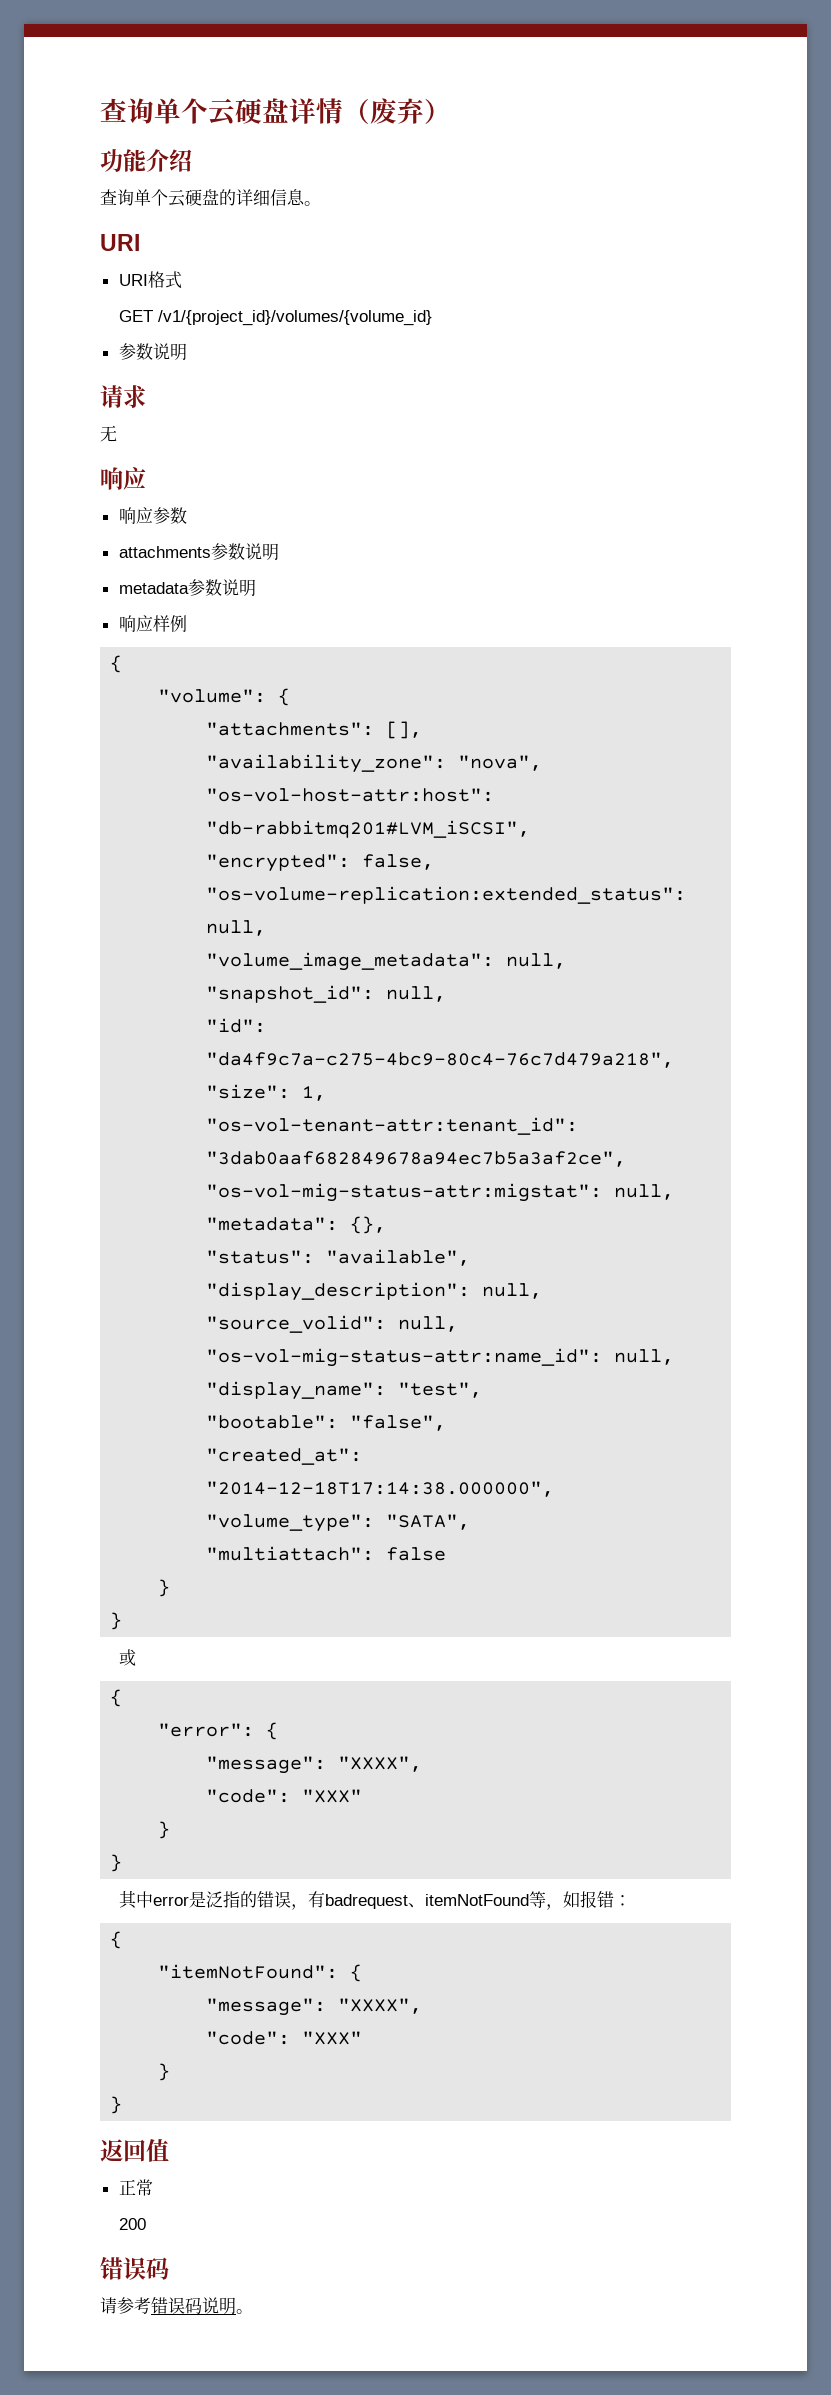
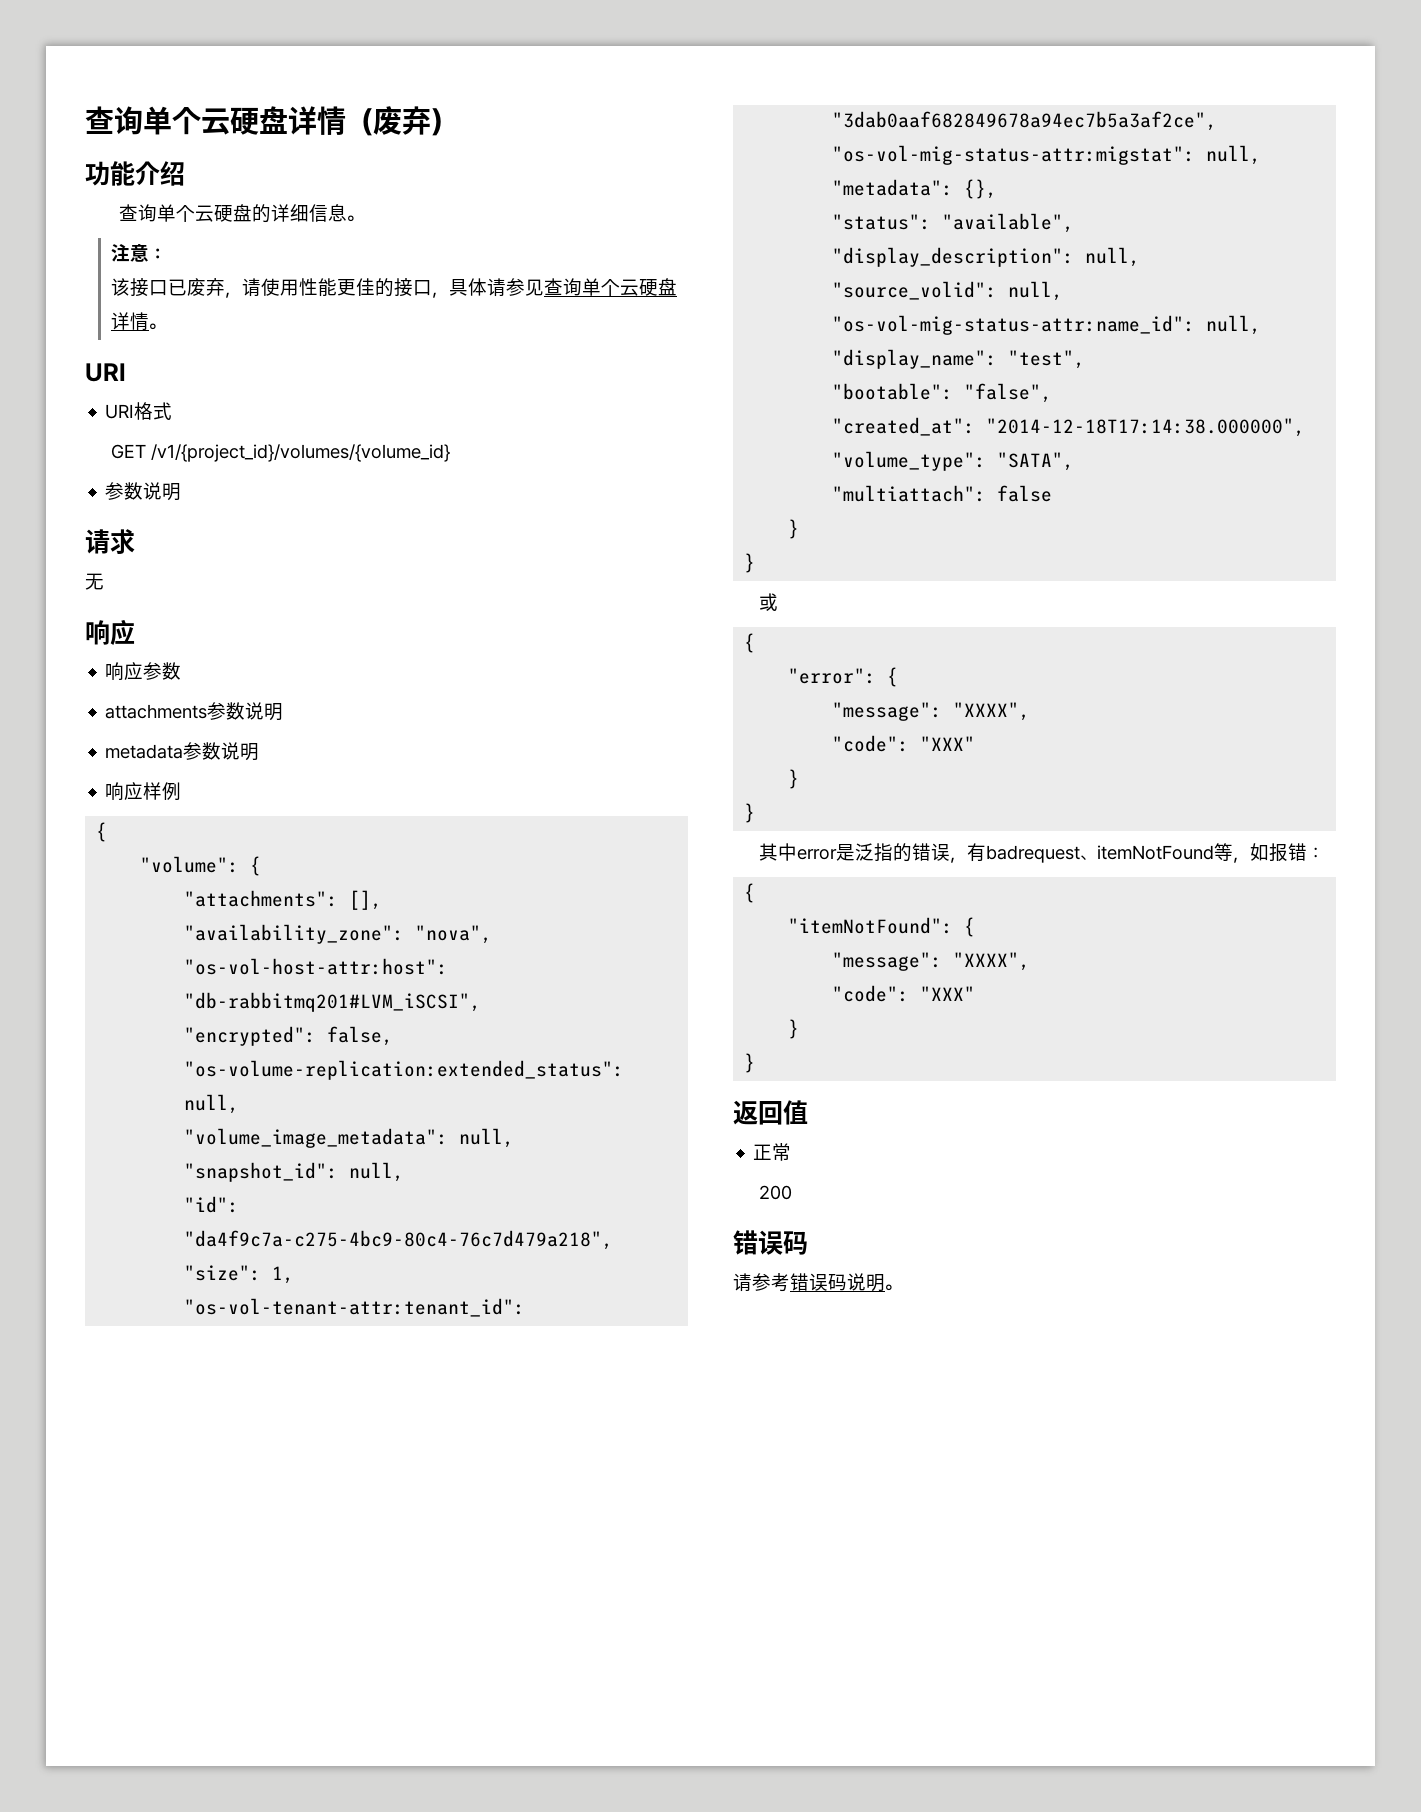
(321, 203) none -> [111,244,167,262] [111,278,678,298] [111,312,167,331] // 注意： // 该接口已废弃，请使用性能更佳的接口，具体请参见查询单个云硬盘详情。

